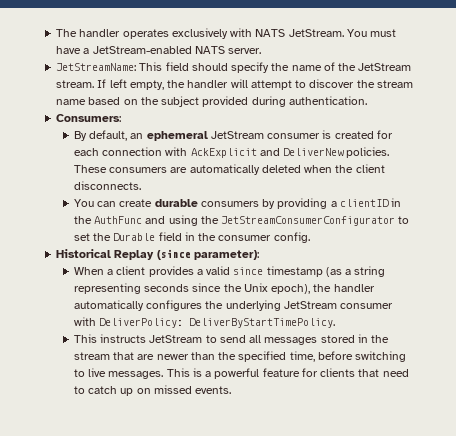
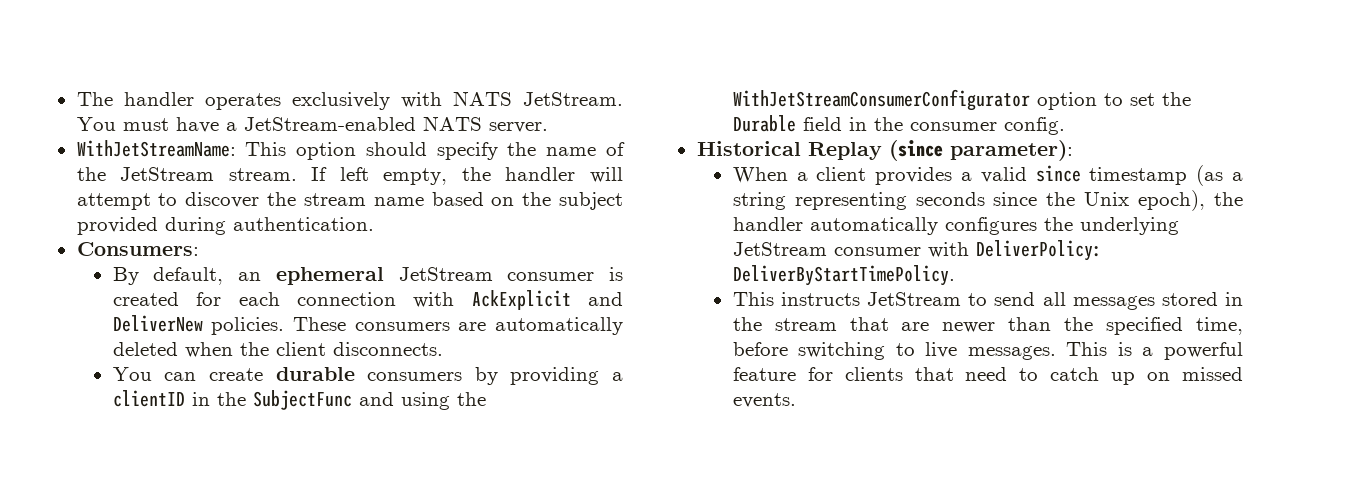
[56,62,189,71] JetStreamName: This field -> [76,140,357,160] WithJetStreamName: This option
[94,216,143,224] AuthFunc -> [252,390,352,410] SubjectFunc
[221,216,396,226] JetStreamConsumerConfigurator -> [732,89,1097,111] WithJetStreamConsumerConfigurator option

